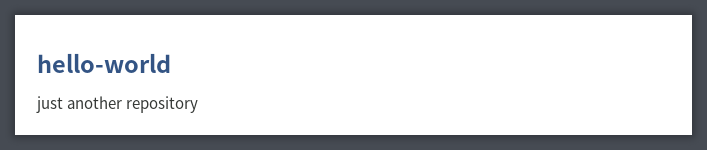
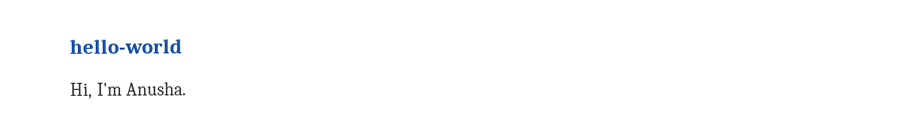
[36,96,199,113] just another repository -> [70,81,188,99] Hi, I'm Anusha.

